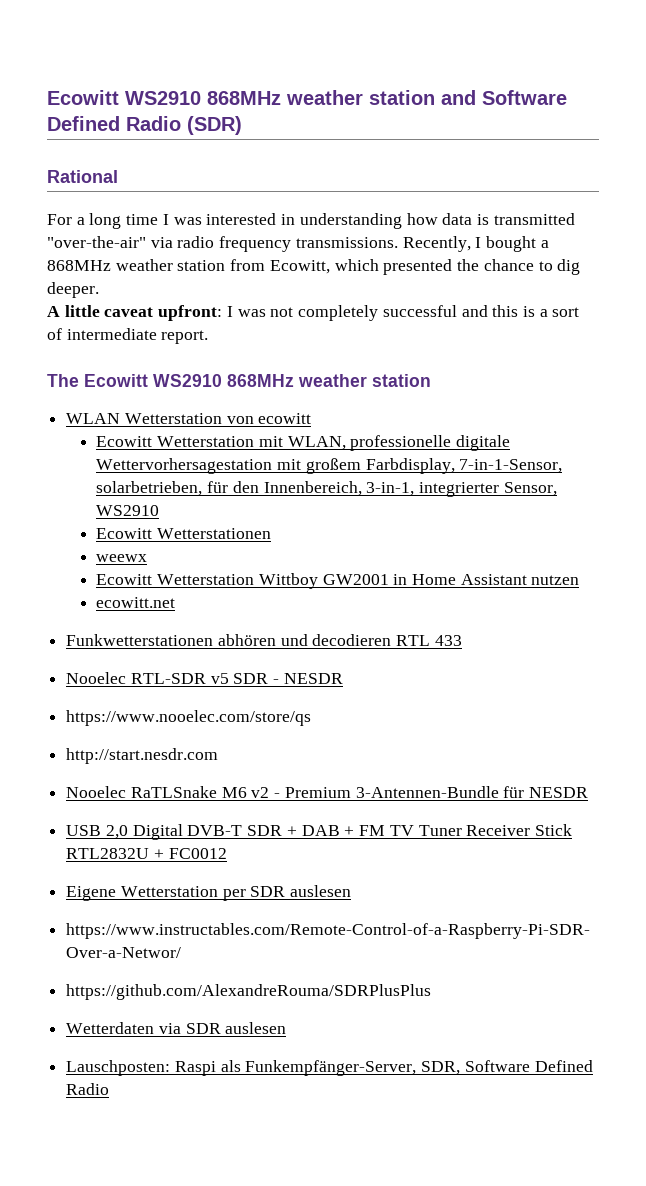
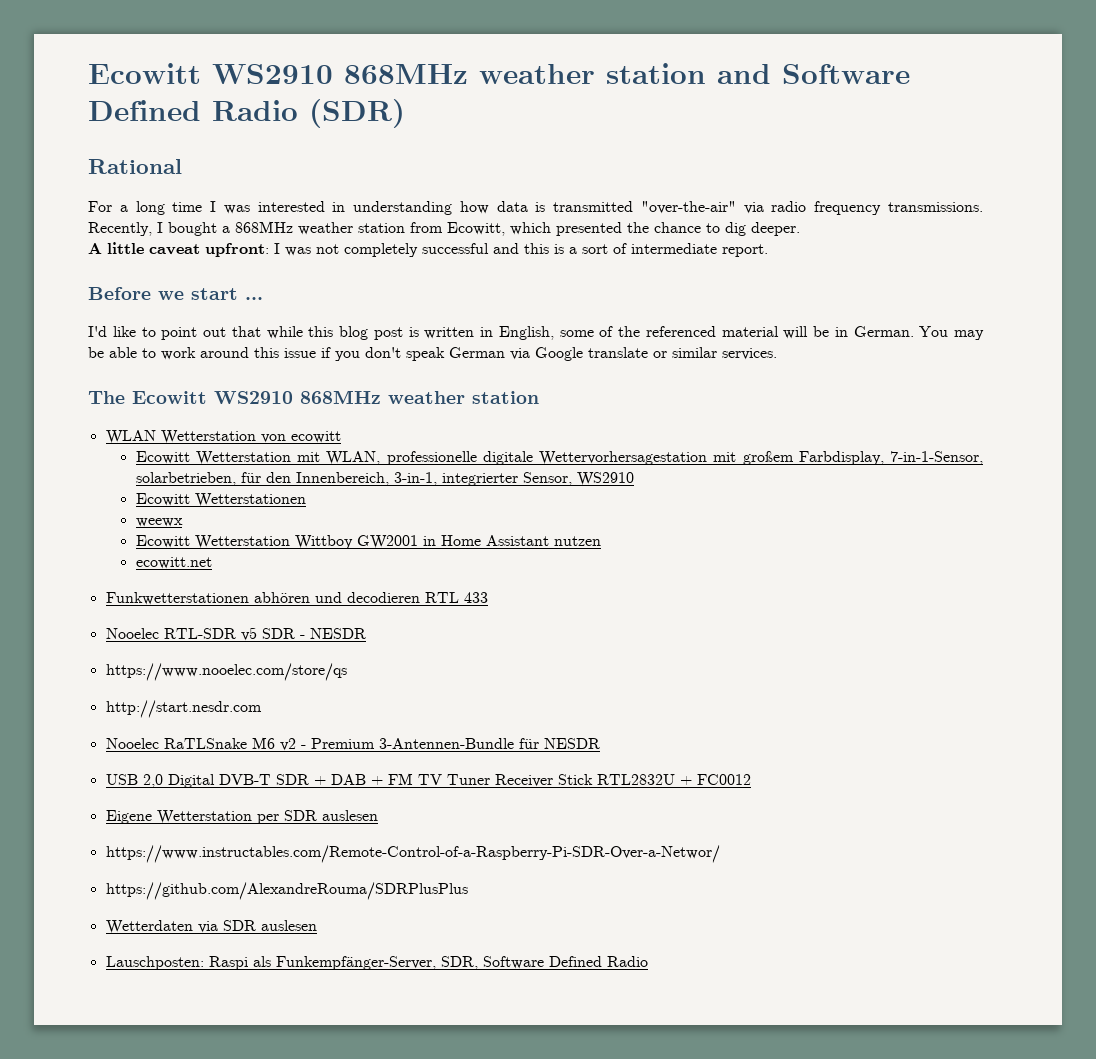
(209, 337) none -> [88,287,263,300] [88,326,984,340] [88,347,777,361] // Before we start ... // I'd like to point out that while this blog post is written in English, some of the referenced material will be in German. You may be able to work around this issue if you don't speak German via Google translate or similar services.

